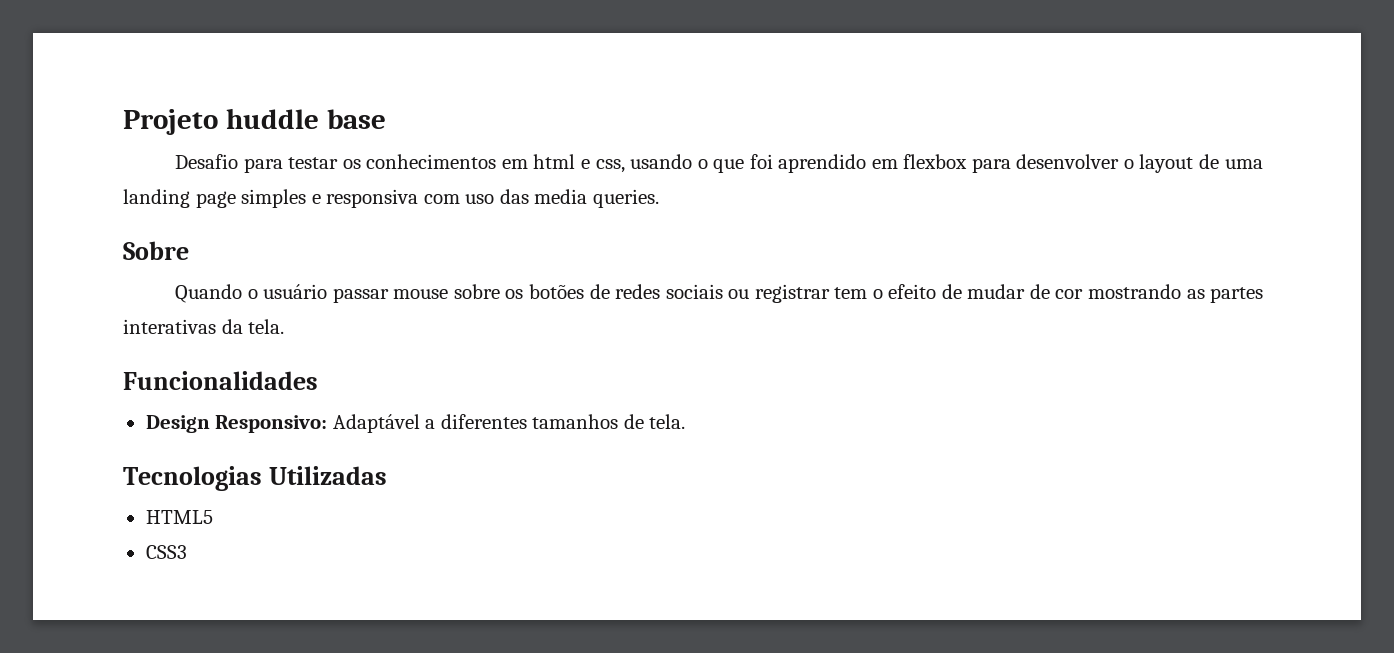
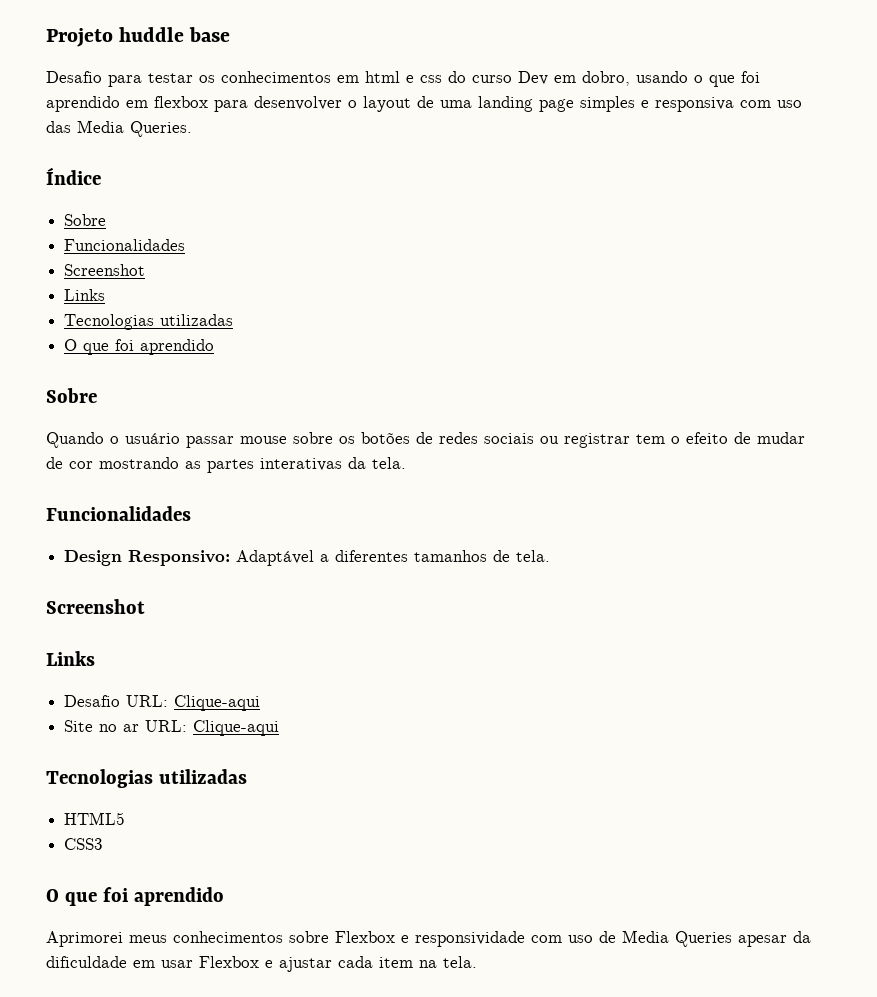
[595,159,625,173] css, -> [420,71,630,86] css do curso Dev em dobro,
[534,189,659,208] media queries. -> [77,120,192,137] [46,167,101,185] [64,214,107,226] [64,239,186,251] [64,264,146,276] [64,289,106,301] [64,314,234,330] [64,339,215,355] Media Queries. // Índice // Sobre // Funcionalidades // Screenshot // Links // Tecnologias utilizadas // O que foi aprendido
[123,466,387,491] // Tecnologias Utilizadas -> [46,599,145,614] [46,651,95,666] [64,695,261,711] [64,720,280,736] [46,769,247,788] // Screenshot // Links // Desafio URL: Clique-aqui // Site no ar URL: Clique-aqui // Tecnologias utilizadas
(187, 552) none -> [46,887,224,906] [46,930,811,947] [46,956,477,972] // O que foi aprendido // Aprimorei meus conhecimentos sobre Flexbox e responsividade com uso de Media Queries apesar da dificuldade em usar Flexbox e ajustar cada item na tela.

